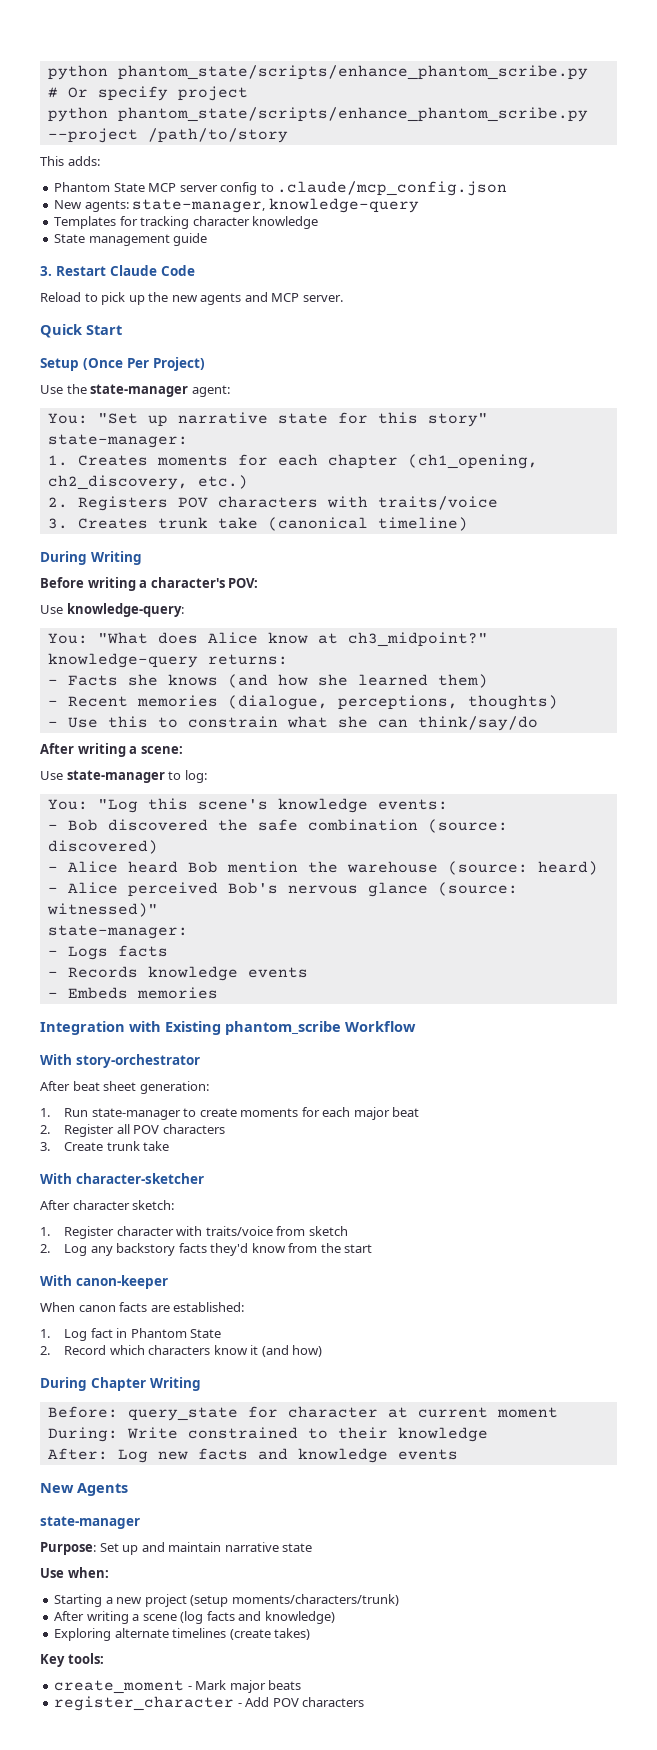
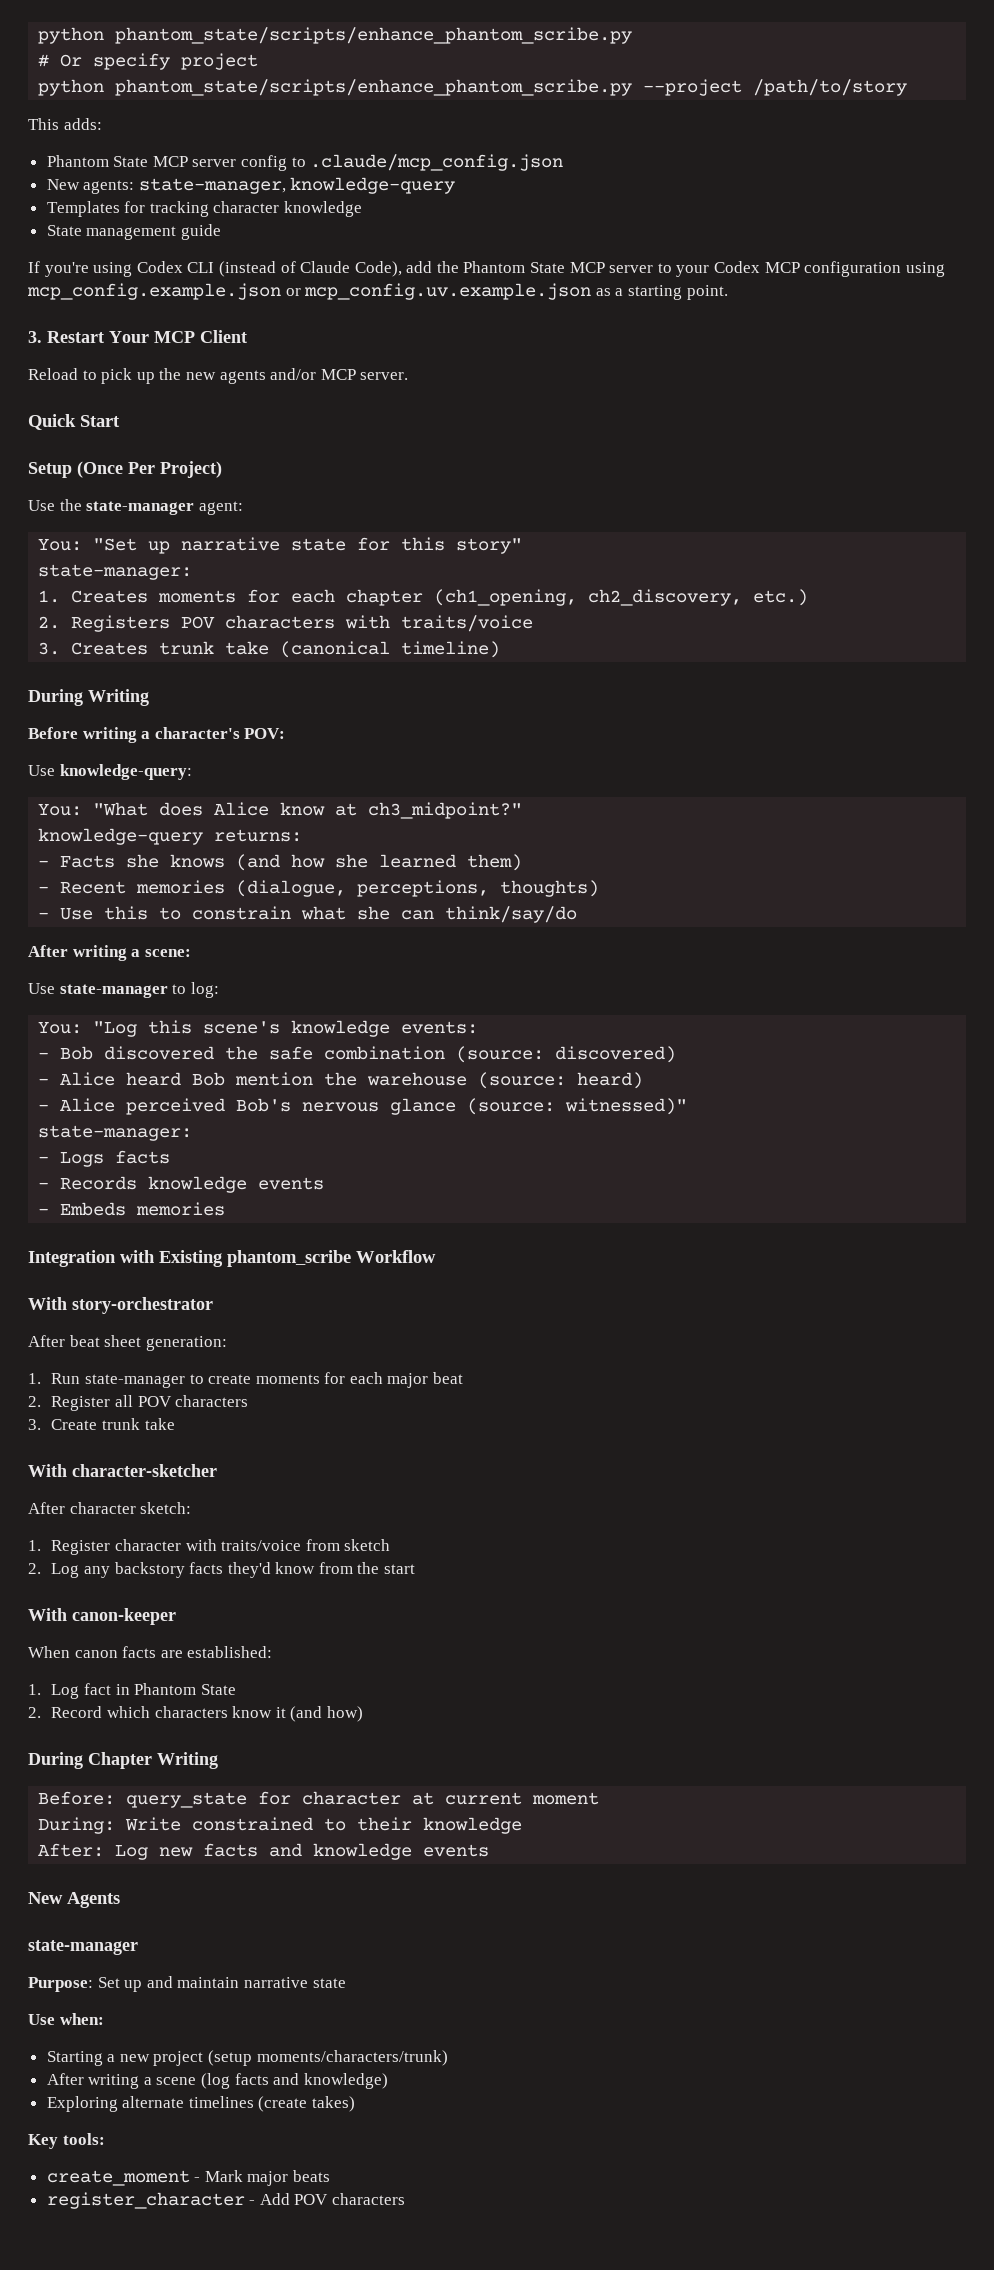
(208, 239) none -> [28,261,945,277] [27,283,728,300] // If you're using Codex CLI (instead of Claude Code), add the Phantom State MCP server to your Codex MCP configuration using mcp_config.example.json or mcp_config.uv.example.json as a starting point.
[110,265,195,276] Claude Code -> [109,330,247,343] Your MCP Client
[244,292,268,302] and -> [270,368,317,380] and/or

